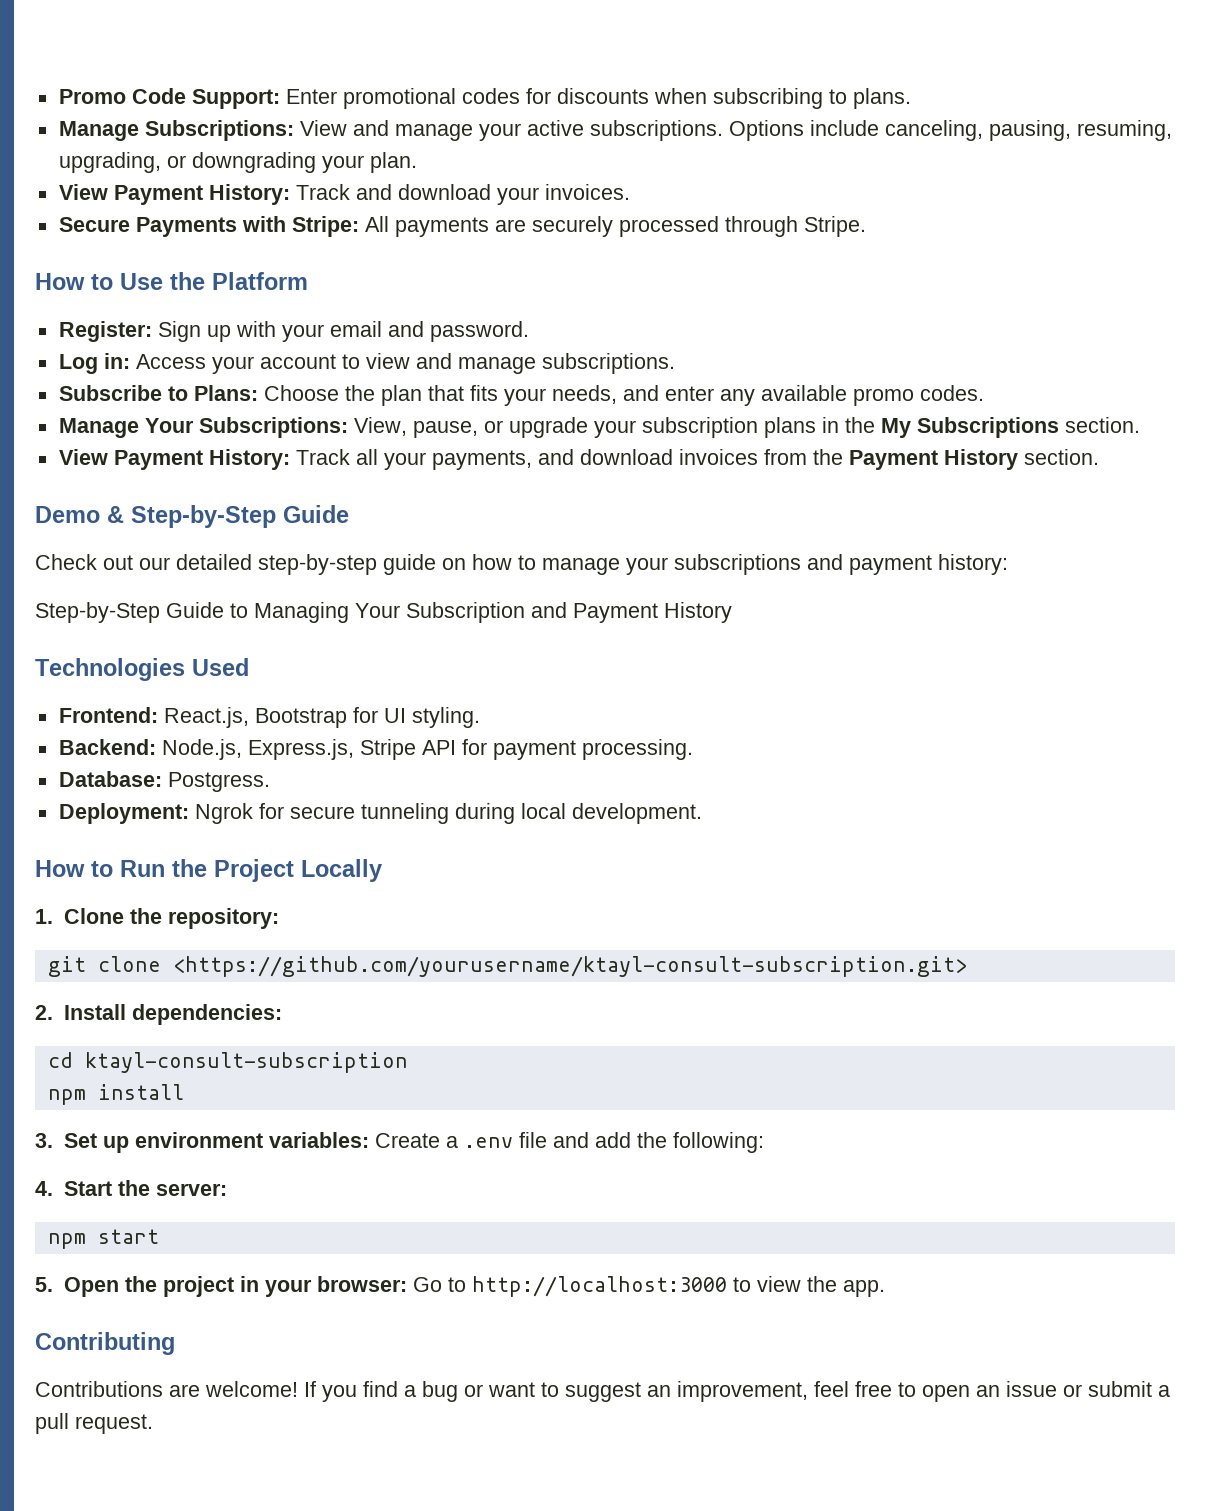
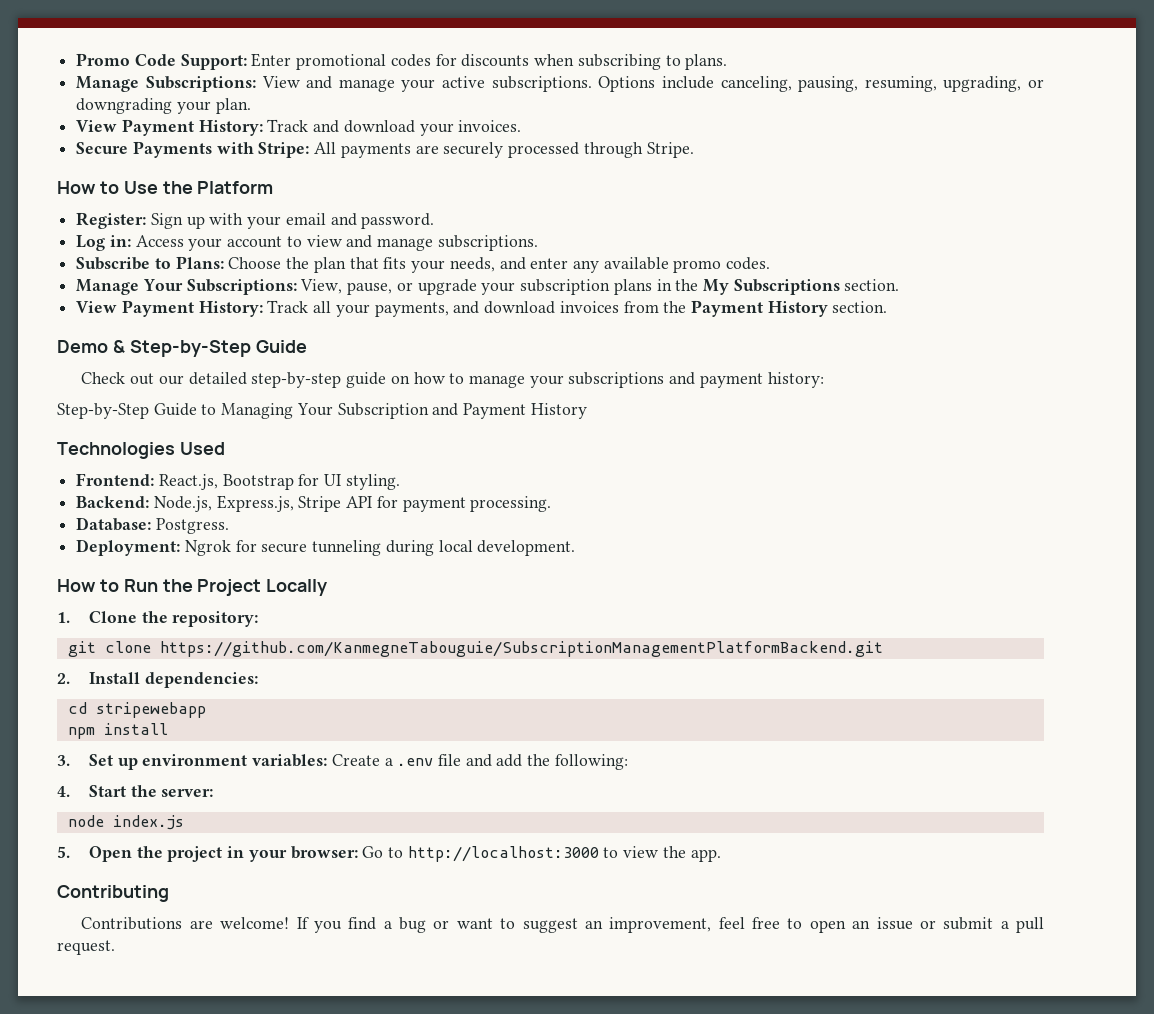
[172,956,967,977] <https://github.com/yourusername/ktayl-consult-subscription.git> -> [159,641,883,657] https://github.com/KanmegneTabouguie/SubscriptionManagementPlatformBackend.git
[84,1052,408,1073] ktayl-consult-subscription -> [95,702,206,718] stripewebapp
[47,1229,159,1249] npm start -> [67,815,184,830] node index.js

